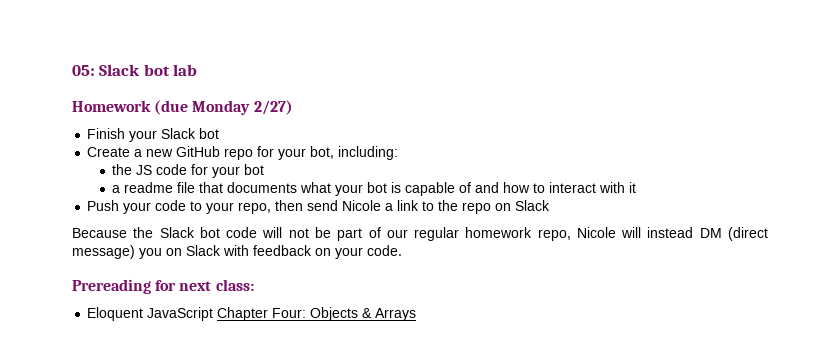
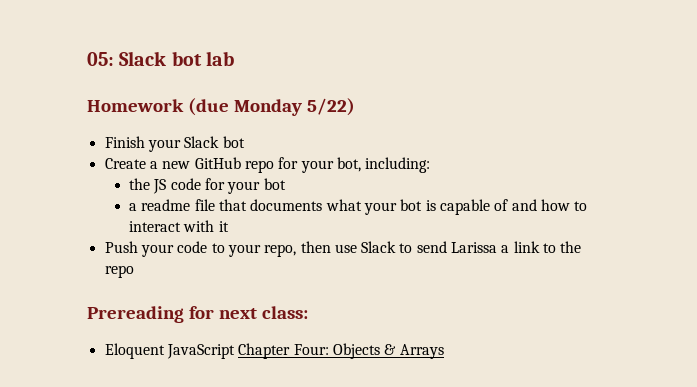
[253,100,293,115] 2/27) -> [306,98,355,116] 5/22)
[307,200,382,211] send Nicole -> [334,241,498,253] use Slack to send Larissa
[495,200,551,211] [72,227,769,241] [72,245,402,259] on Slack // Because the Slack bot code will not be part of our regular homework repo, Nicole will instead DM (direct message) you on Slack with feedback on your code. -> (134, 271) none

